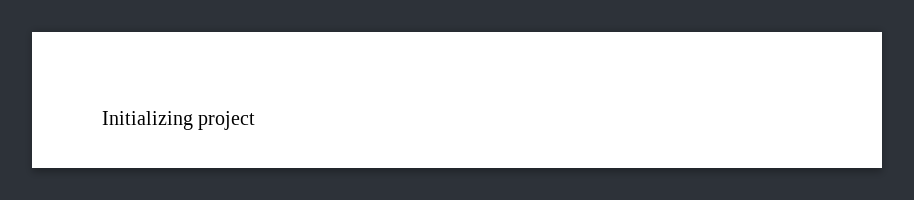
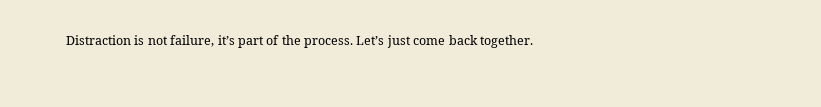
[102,111,256,130] Initializing project -> [66,35,533,48] Distraction is not failure, it’s part of the process. Let’s just come back together.

